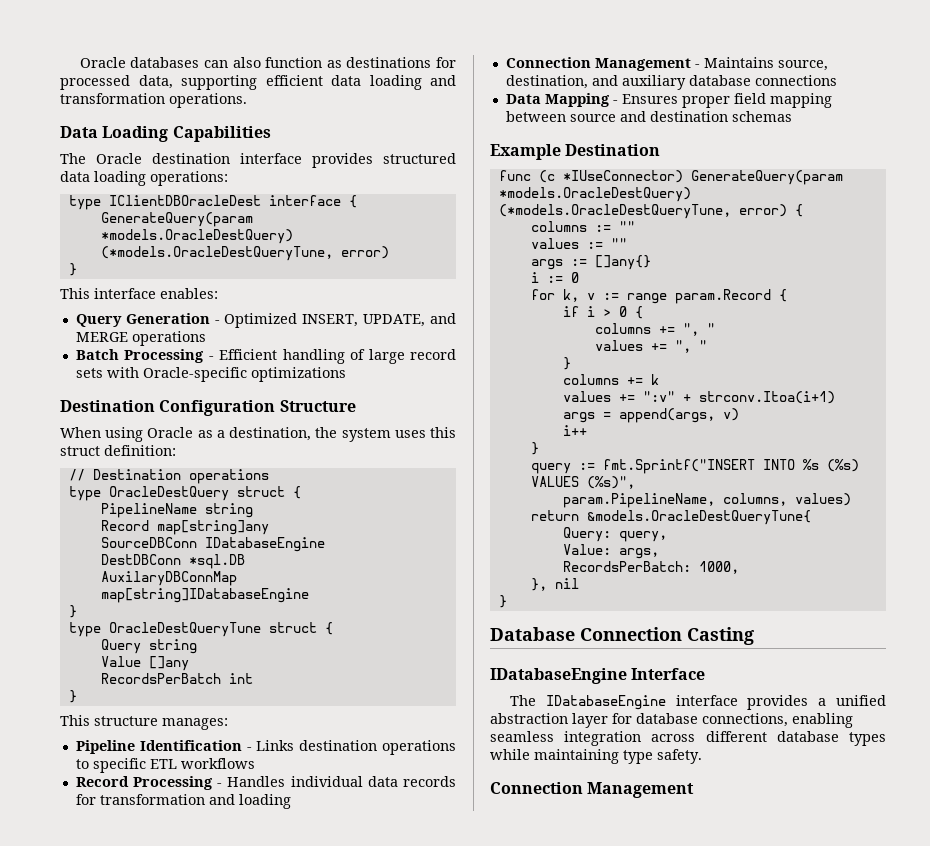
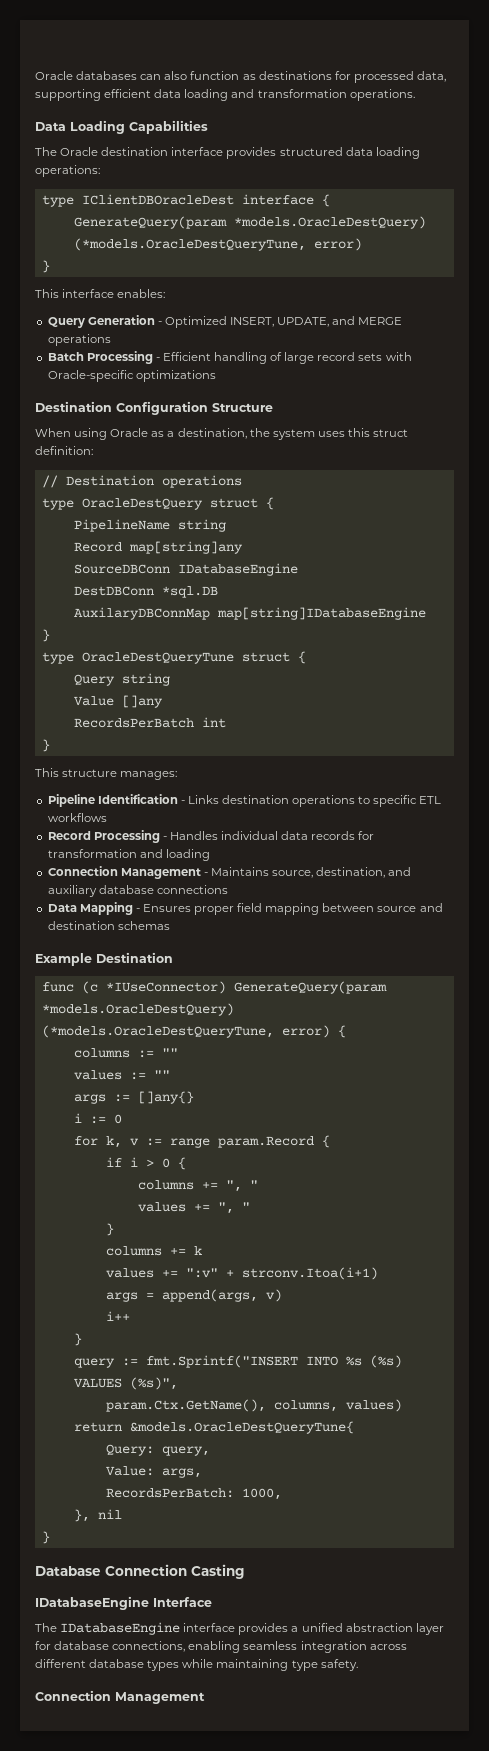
[562,493,715,508] param.PipelineName, -> [105,1399,266,1412] param.Ctx.GetName(),

